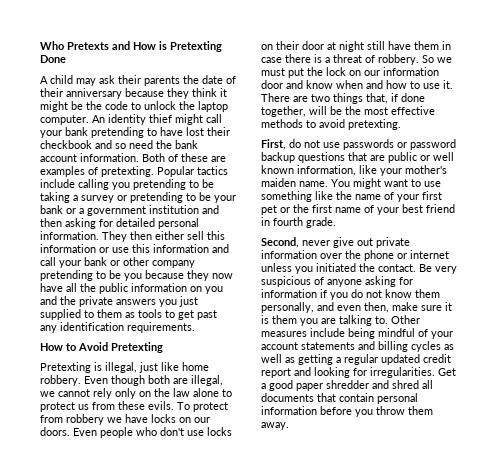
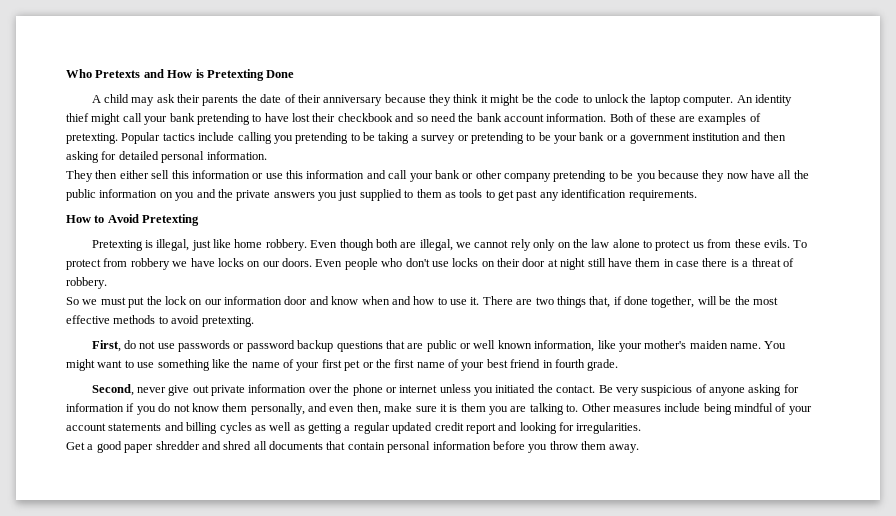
(99, 235) none -> (267, 155) //
(419, 59) none -> (107, 283) //
(435, 372) none -> (642, 428) //

